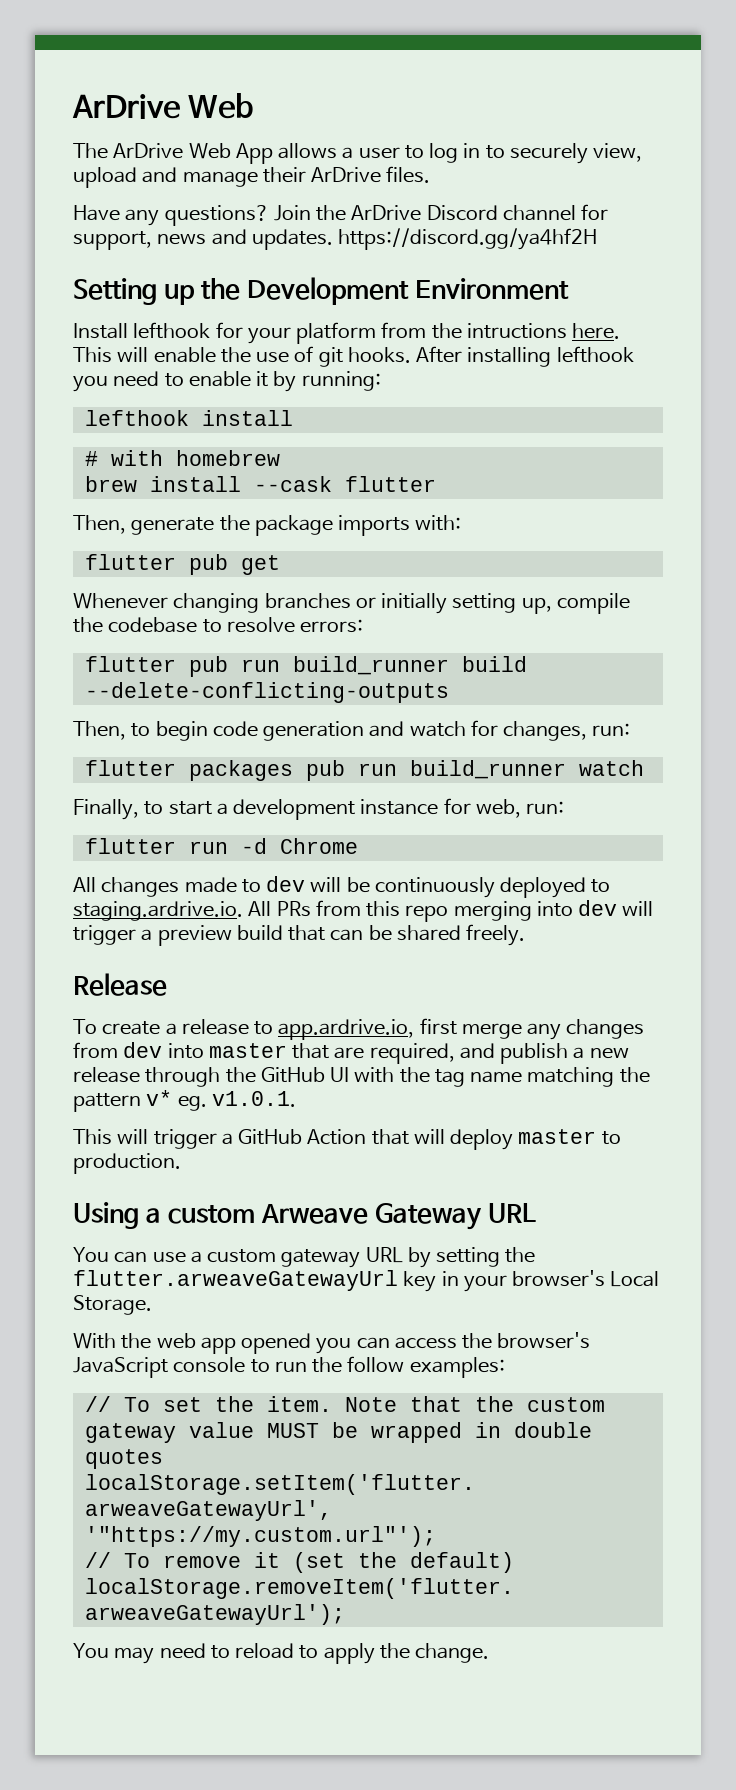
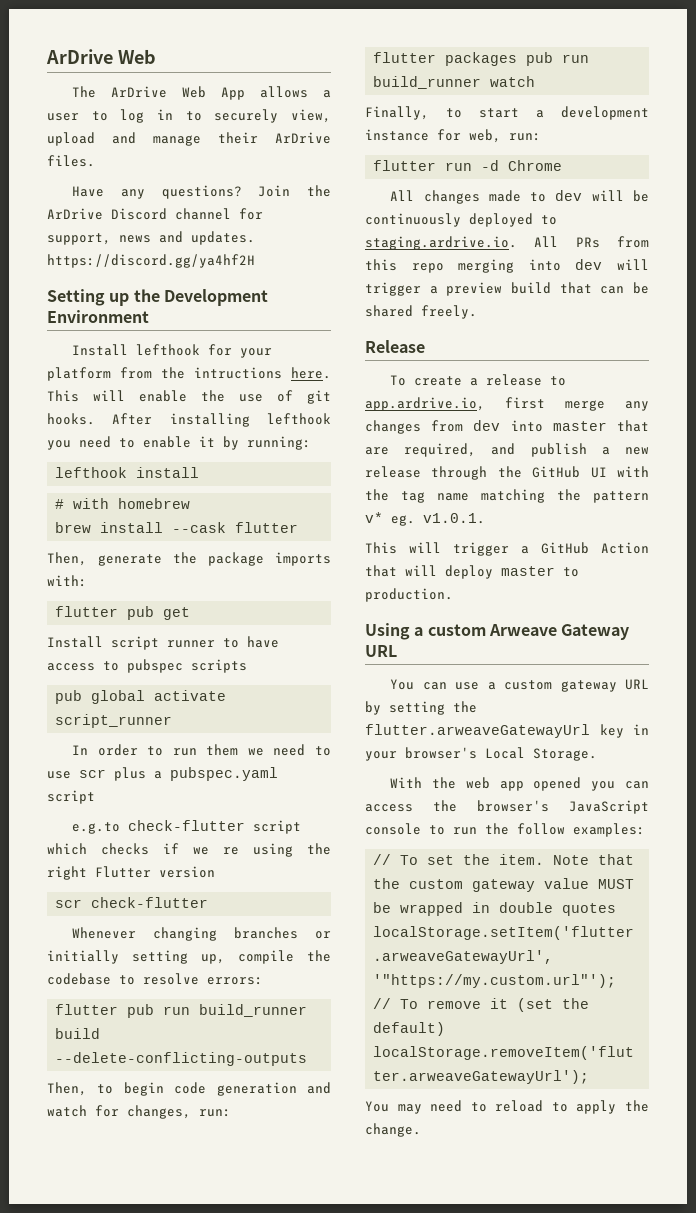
(280, 565) none -> [47,636,279,650] [47,659,247,673] [55,690,227,704] [55,714,173,728] [72,744,331,756] [47,767,278,781] [47,790,95,804] [72,820,302,834] [47,843,331,857] [47,866,215,880] [55,897,209,908] // Install script runner to have access to pubspec scripts // pub global activate script_runner // In order to run them we need to use scr plus a pubspec.yaml script // e.g.to check-flutter script which checks if we re using the right Flutter version // scr check-flutter

